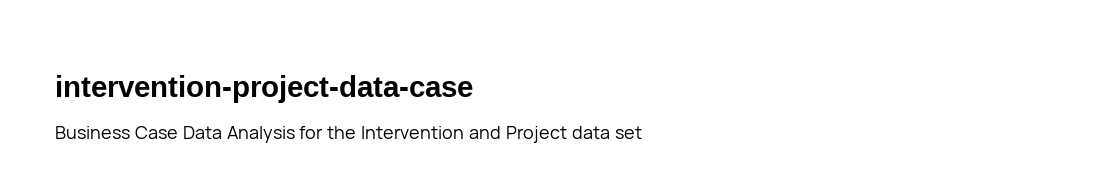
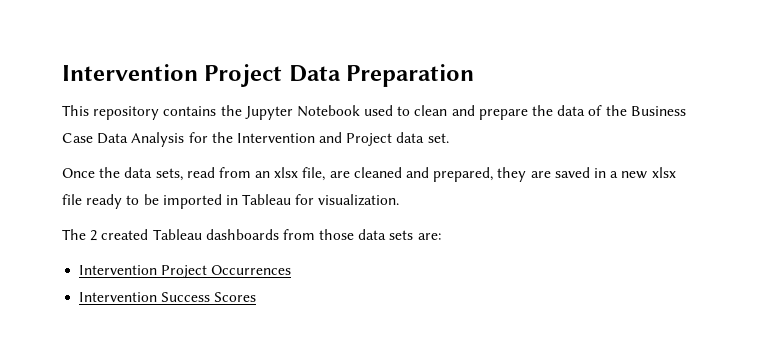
[55,75,473,103] intervention-project-data-case // -> [62,64,475,87] [62,105,627,120] Intervention Project Data Preparation // This repository contains the Jupyter Notebook used to clean and prepare the data of the
[614,126,642,139] set -> [427,133,449,143] [62,167,676,182] [62,194,400,209] [62,229,441,241] [79,265,292,278] [79,292,257,302] set. // Once the data sets, read from an xlsx file, are cleaned and prepared, they are saved in a new xlsx file ready to be imported in Tableau for visualization. // The 2 created Tableau dashboards from those data sets are: // Intervention Project Occurrences // Intervention Success Scores

